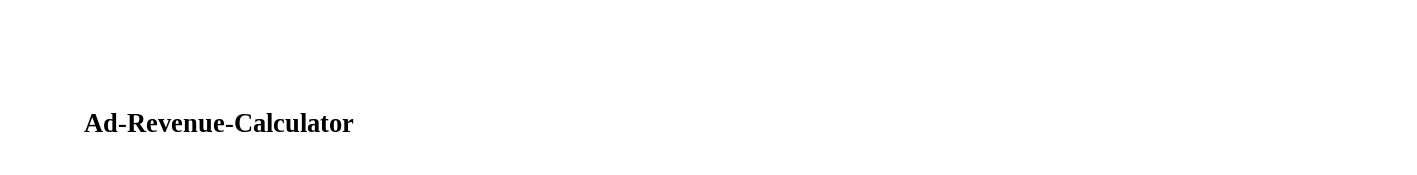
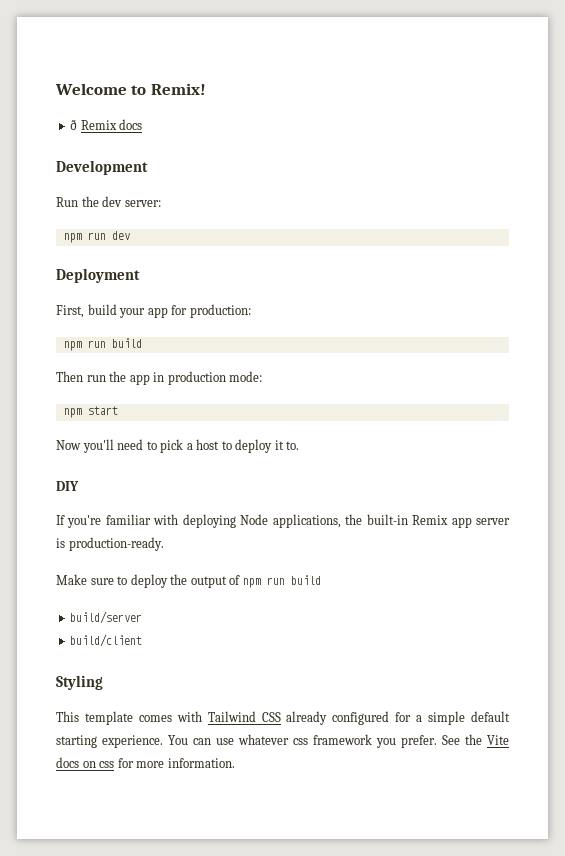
[84,113,354,132] Ad-Revenue-Calculator -> [55,83,206,95] [70,119,143,130] [56,160,148,175] [56,196,161,207] [63,231,130,243] [56,268,140,283] [56,304,251,318] [63,338,142,351] [56,371,263,385] [63,406,118,418] [56,439,300,453] [56,481,79,491] [56,514,510,528] [56,537,164,551] [56,574,321,588] [70,611,143,624] [70,634,143,647] [56,675,103,690] [56,711,511,725] [56,734,509,748] [56,757,235,768] Welcome to Remix! // ð Remix docs // Development // Run the dev server: // npm run dev // Deployment // First, build your app for production: // npm run build // Then run the app in production mode: // npm start // Now you'll need to pick a host to deploy it to. // DIY // If you're familiar with deploying Node applications, the built-in Remix app server is production-ready. // Make sure to deploy the output of npm run build // build/server // build/client // Styling // This template comes with Tailwind CSS already configured for a simple default starting experience. You can use whatever css framework you prefer. See the Vite docs on css for more information.

